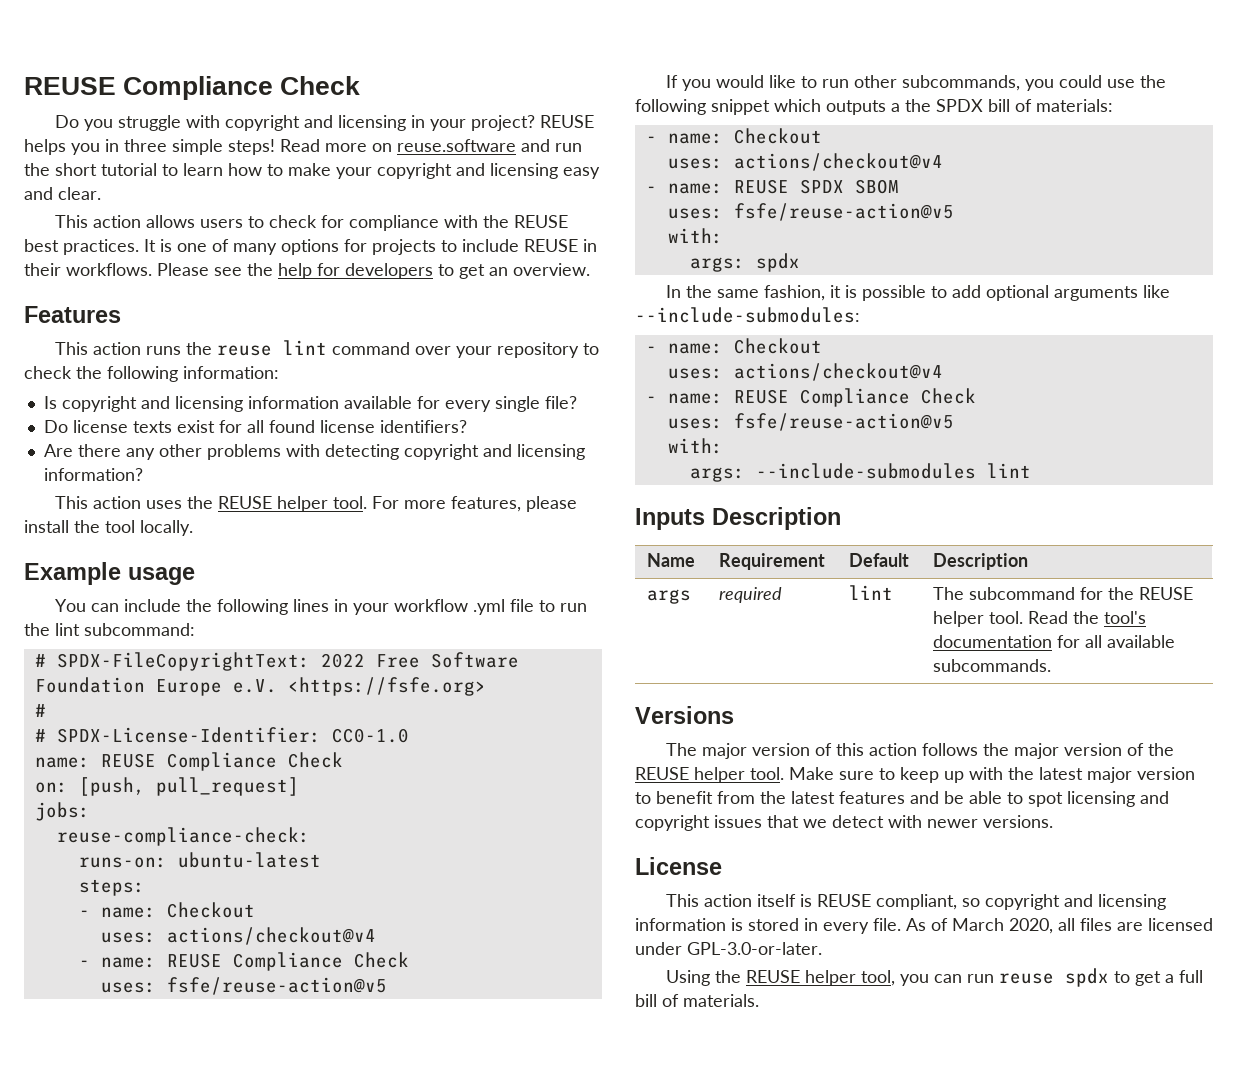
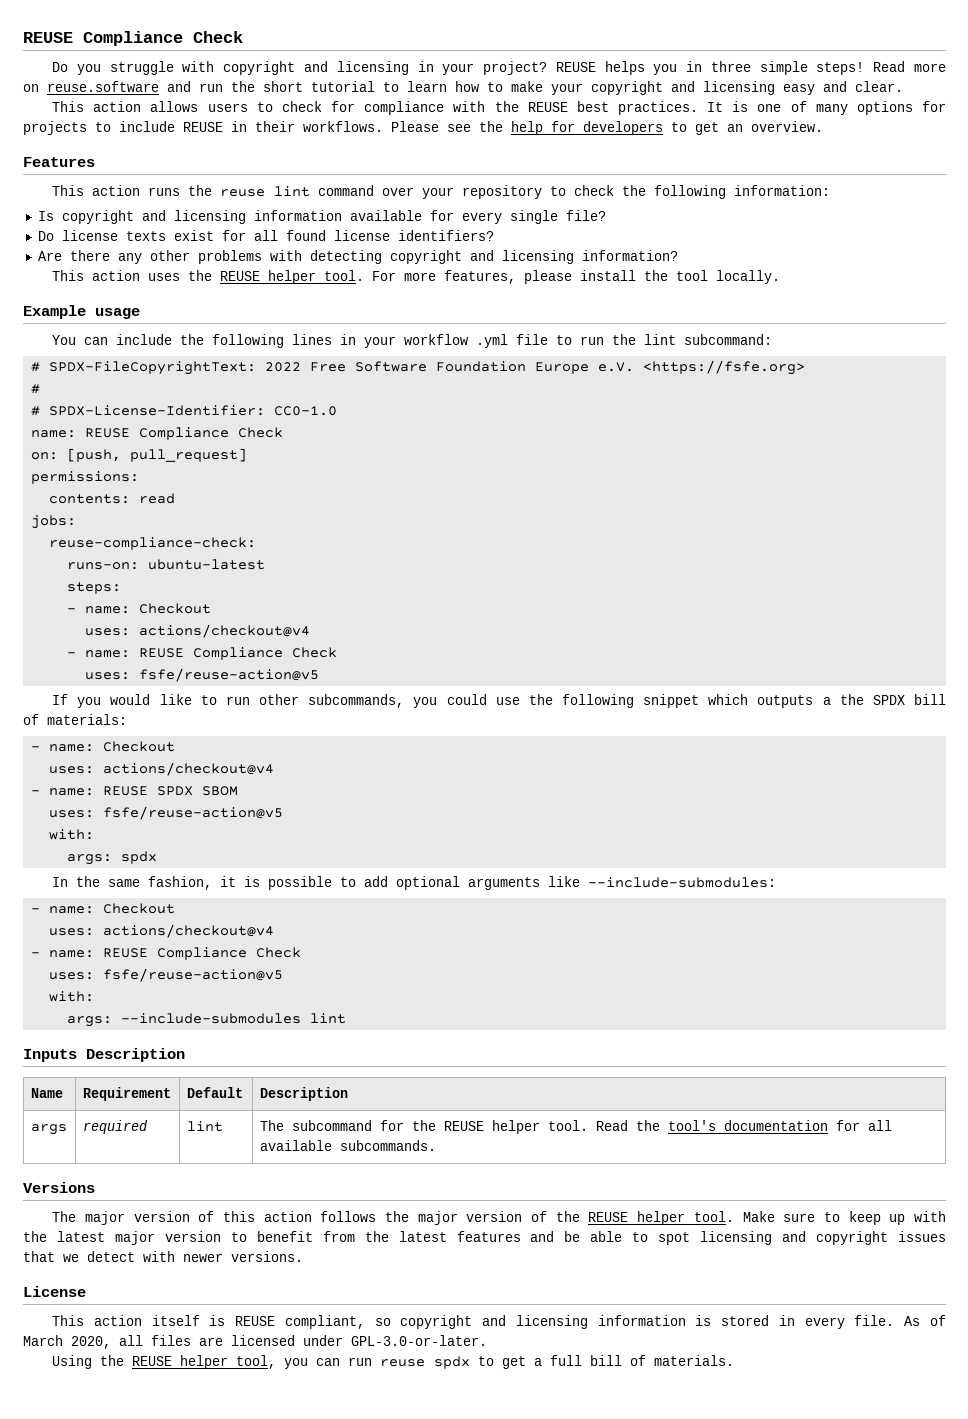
(299, 786) none -> [31,471,140,484] [49,493,176,504] // permissions: // contents: read

